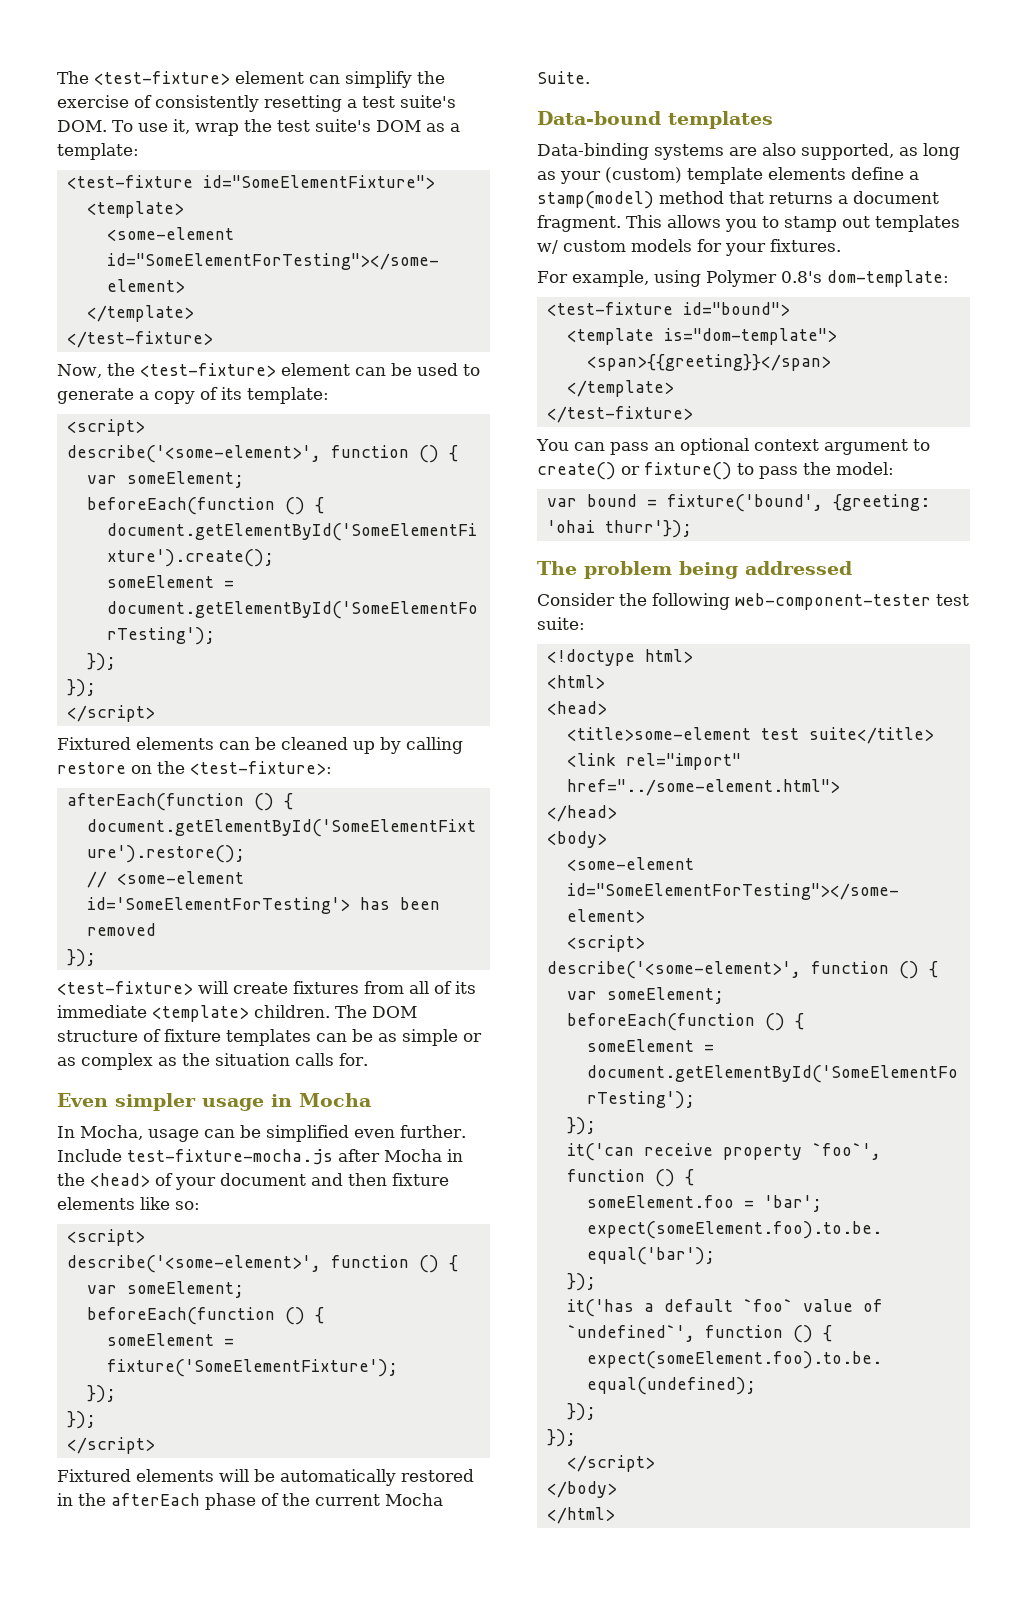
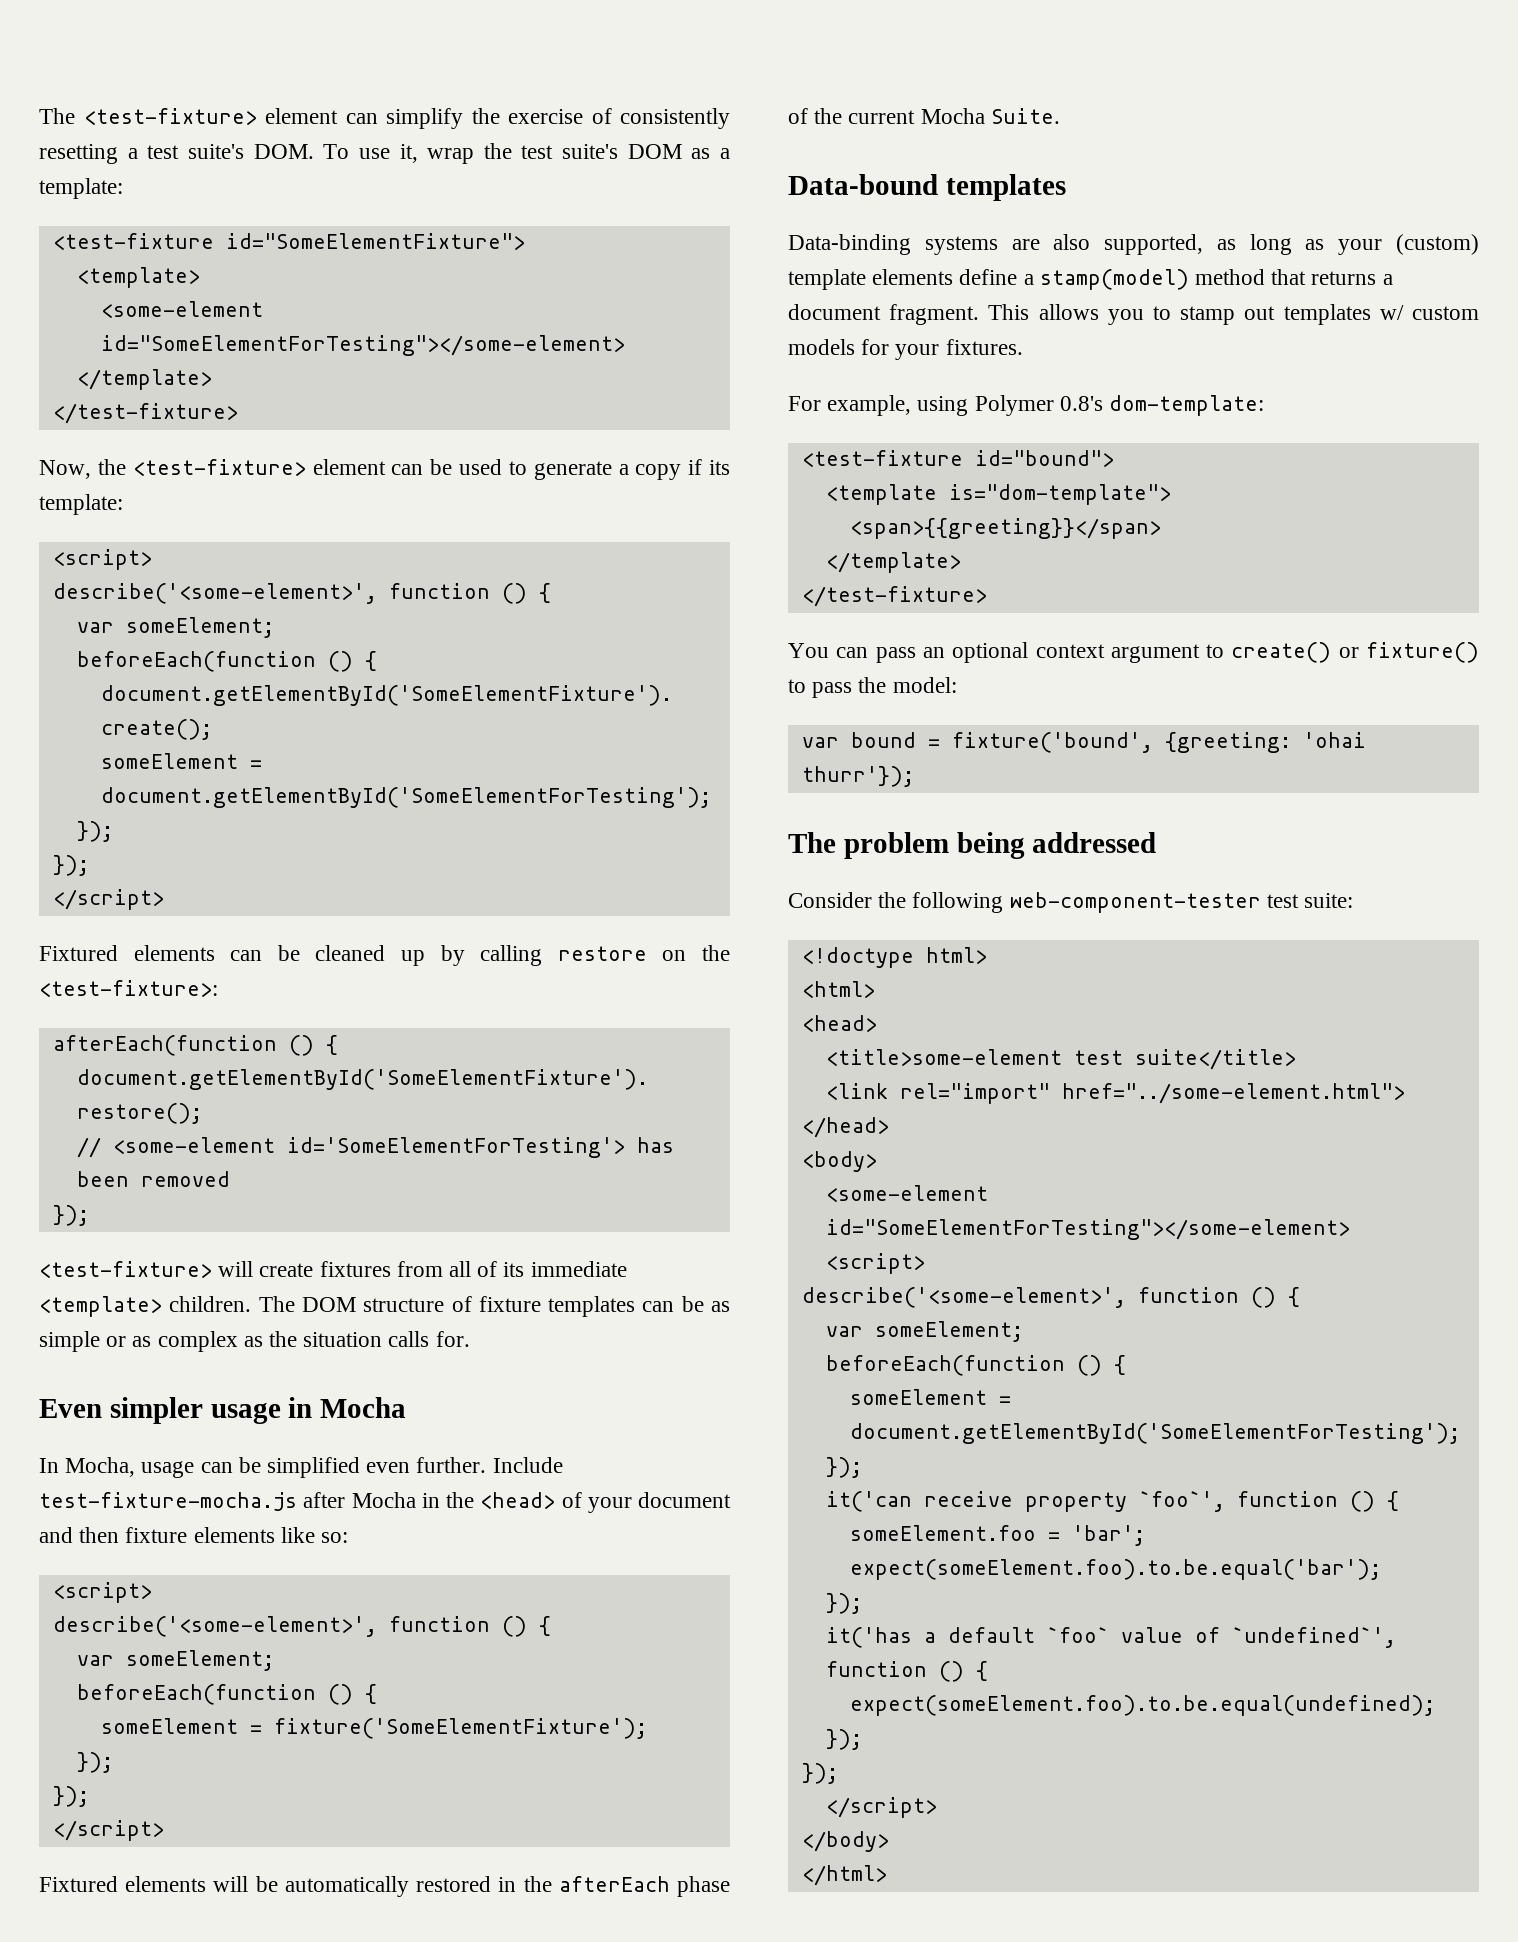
[200,387,218,400] of -> [688,459,703,475] if

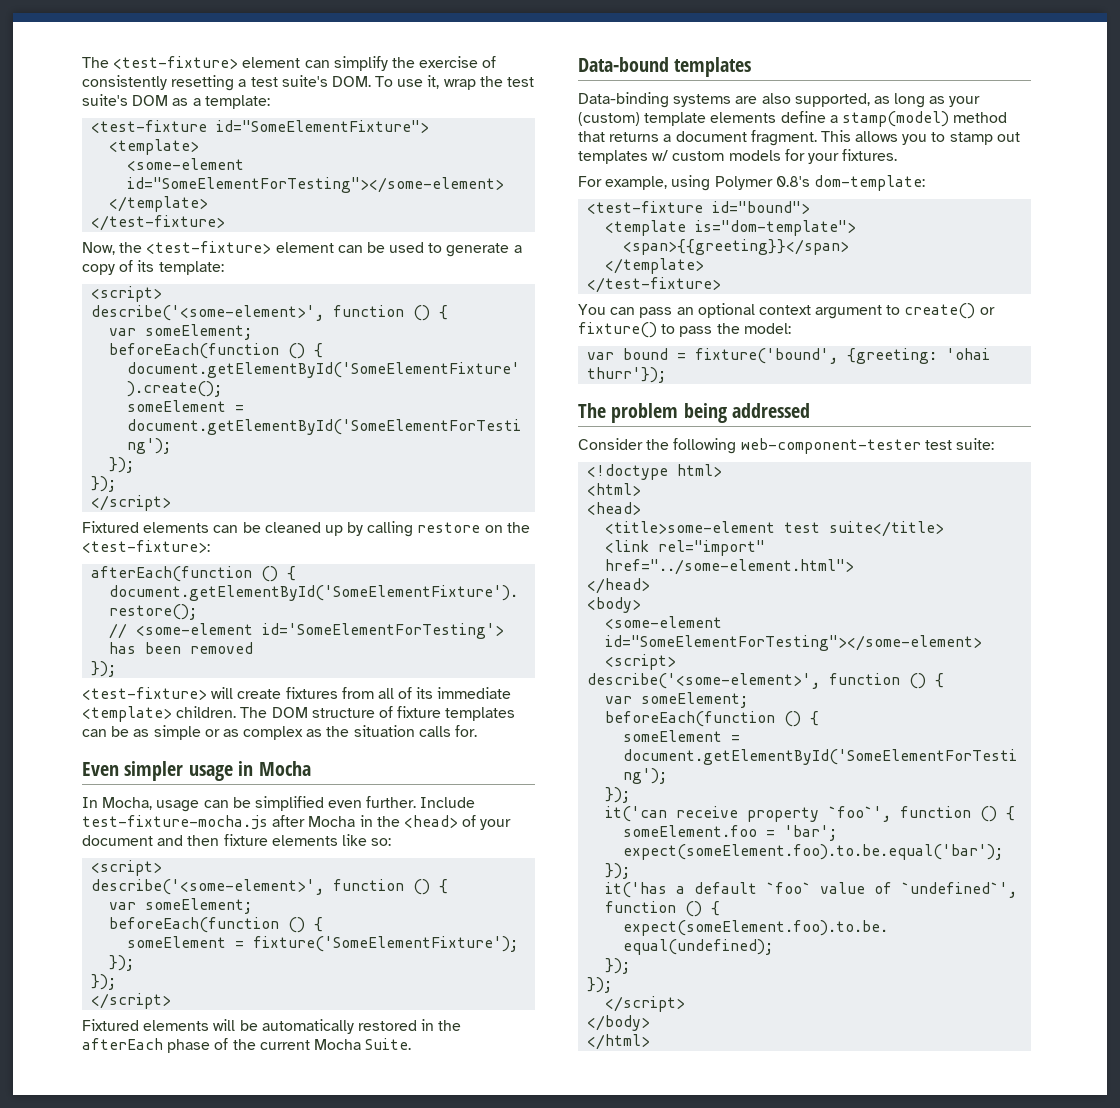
[688,459,703,475] if -> [119,260,134,272] of

